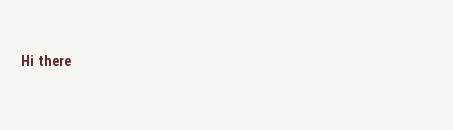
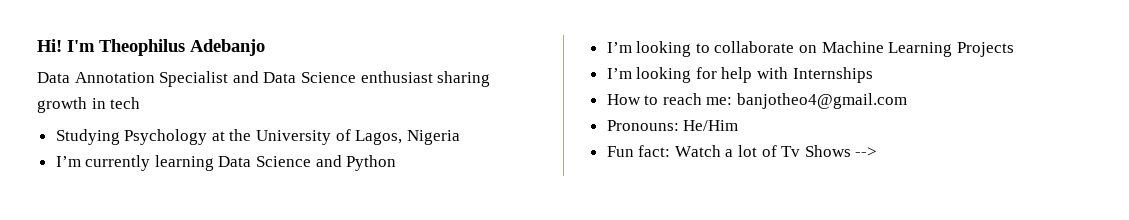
[21,55,71,66] Hi there -> [37,39,265,56] [37,71,491,87] [37,97,141,113] [55,129,460,145] [55,155,397,171] [606,41,1014,57] [606,67,873,83] [606,93,908,109] [606,120,739,131] [606,145,878,157] Hi! I'm Theophilus Adebanjo // Data Annotation Specialist and Data Science enthusiast sharing growth in tech // Studying Psychology at the University of Lagos, Nigeria // I’m currently learning Data Science and Python // I’m looking to collaborate on Machine Learning Projects // I’m looking for help with Internships // How to reach me: banjotheo4@gmail.com // Pronouns: He/Him // Fun fact: Watch a lot of Tv Shows -->

